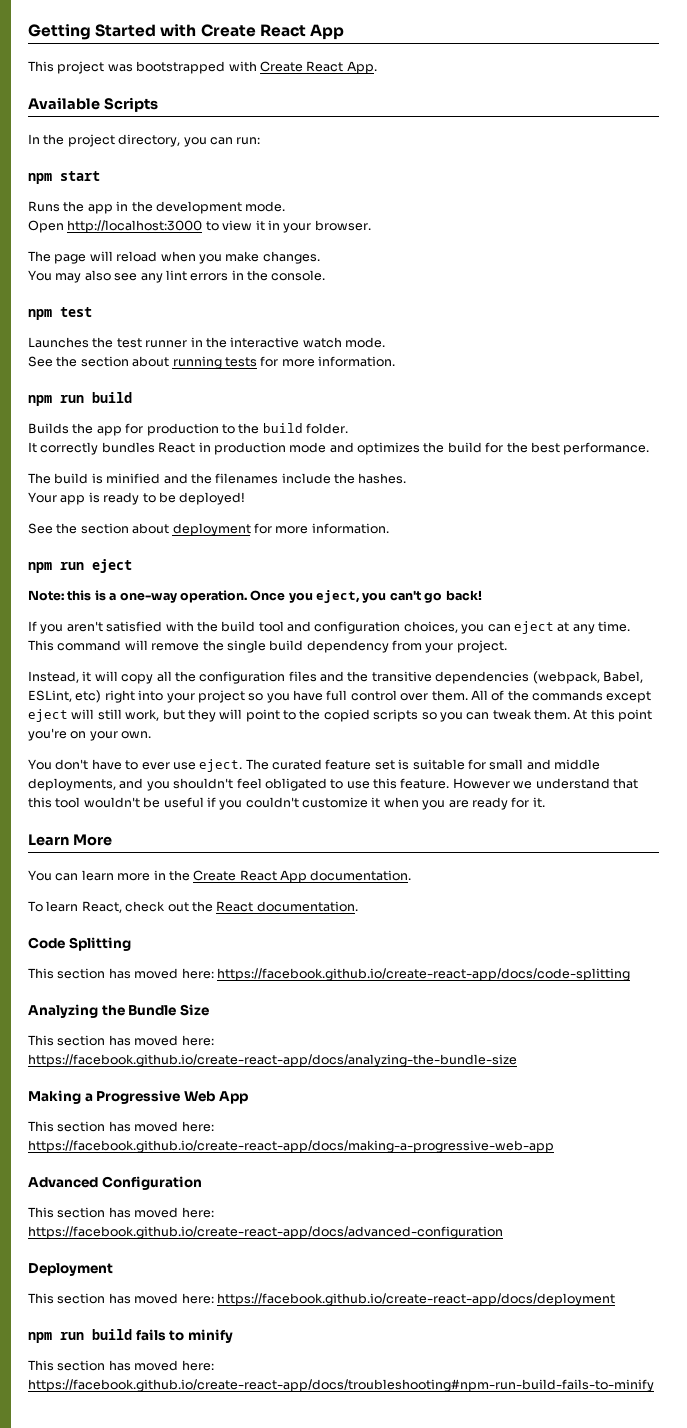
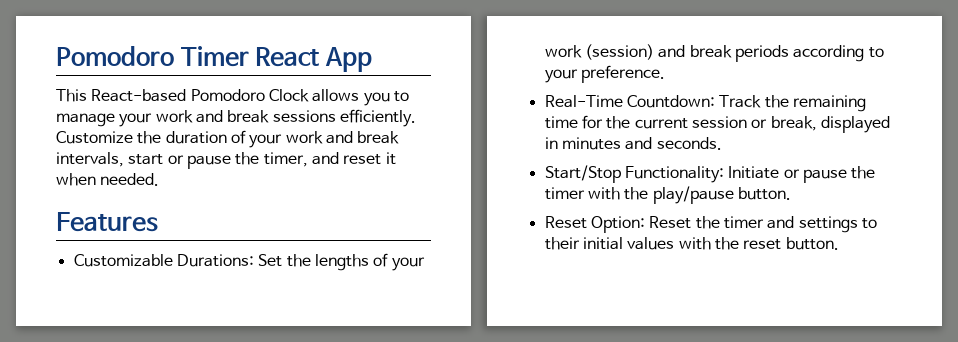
[28,24,256,40] Getting Started with Create -> [56,46,249,67] Pomodoro Timer
[57,61,377,74] [28,97,158,112] [28,134,261,147] [28,171,100,184] [28,201,286,214] [28,220,371,233] [28,251,320,264] [28,270,326,283] [28,307,92,320] [28,337,385,348] [28,356,395,369] [28,392,132,406] [28,423,348,436] [28,442,650,455] [28,473,407,484] [28,492,246,505] [28,523,389,536] [28,559,132,573] [28,590,482,603] [28,621,630,634] [28,640,507,653] [28,671,643,684] [28,690,652,703] [28,709,653,722] [28,728,152,741] [28,759,600,772] [28,778,638,791] [28,797,545,810] [28,834,112,846] [28,870,412,883] [28,901,358,913] [28,937,131,951] [28,968,630,981] [28,1004,209,1018] [28,1035,214,1046] [28,1054,517,1067] [28,1090,248,1104] [28,1121,214,1132] [28,1140,554,1153] [28,1176,202,1190] [28,1207,214,1218] [28,1226,503,1239] [28,1263,113,1276] [28,1293,615,1306] [28,1329,233,1343] [28,1360,214,1371] [28,1379,654,1392] project was bootstrapped with Create React App. // Available Scripts // In the project directory, you can run: // npm start // Runs the app in the development mode. // Open http://localhost:3000 to view it in your browser. // The page will reload when you make changes. // You may also see any lint errors in the console. // npm test // Launches the test runner in the interactive watch mode. // See the section about running tests for more information. // npm run build // Builds the app for production to the build folder. // It correctly bundles React in production mode and optimizes the build for the best performance. // The build is minified and the filenames include the hashes. // Your app is ready to be deployed! // See the section about deployment for more information. // npm run eject // Note: this is a one-way operation. Once you eject, you can't go back! // If you aren't satisfied with the build tool and configuration choices, you can eject at any time. This command will remove the single build dependency from your project. // Instead, it will copy all the configuration files and the transitive dependencies (webpack, Babel, ESLint, etc) right into your project so you have full control over them. All of the commands except eject will still work, but they will point to the copied scripts so you can tweak them. At this point you're on your own. // You don't have to ever use eject. The curated feature set is suitable for small and middle deployments, and you shouldn't feel obligated to use this feature. However we understand that this tool wouldn't be useful if you couldn't customize it when you are ready for it. // Learn More // You can learn more in the Create React App documentation. // To learn React, check out the React documentation. // Code Splitting // This section has moved here: https://facebook.github.io/create-react-app/docs/code-splitting // Analyzing the Bundle Size // This section has moved here: https://facebook.github.io/create-react-app/docs/analyzing-the-bundle-size // Making a Progressive Web App // This section has moved here: https://facebook.github.io/create-react-app/docs/making-a-progressive-web-app // Advanced Configuration // This section has moved here: https://facebook.github.io/create-react-app/docs/advanced-configuration // Deployment // This section has moved here: https://facebook.github.io/create-react-app/docs/deployment // npm run build fails to minify // This section has moved here: https://facebook.github.io/create-react-app/docs/troubleshooting#npm-run-build-fails-to-minify -> [91,89,409,106] [56,109,416,127] [56,130,400,148] [56,152,396,169] [56,173,160,186] [56,212,158,232] [73,253,425,271] [544,44,884,62] [544,65,665,83] [544,95,866,112] [544,115,890,133] [544,137,722,150] [544,165,876,183] [544,186,791,204] [544,216,877,233] [544,237,839,250] React-based Pomodoro Clock allows you to manage your work and break sessions efficiently. Customize the duration of your work and break intervals, start or pause the timer, and reset it when needed. // Features // Customizable Durations: Set the lengths of your work (session) and break periods according to your preference. // Real-Time Countdown: Track the remaining time for the current session or break, displayed in minutes and seconds. // Start/Stop Functionality: Initiate or pause the timer with the play/pause button. // Reset Option: Reset the timer and settings to their initial values with the reset button.

